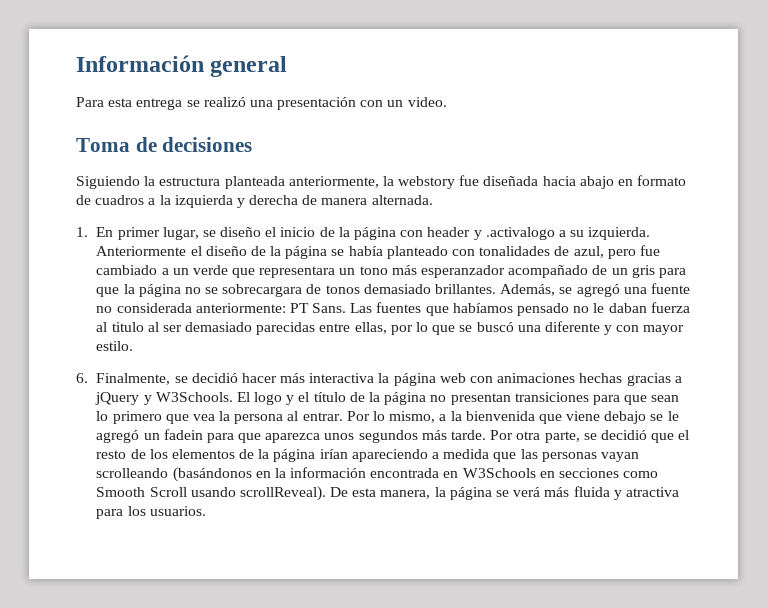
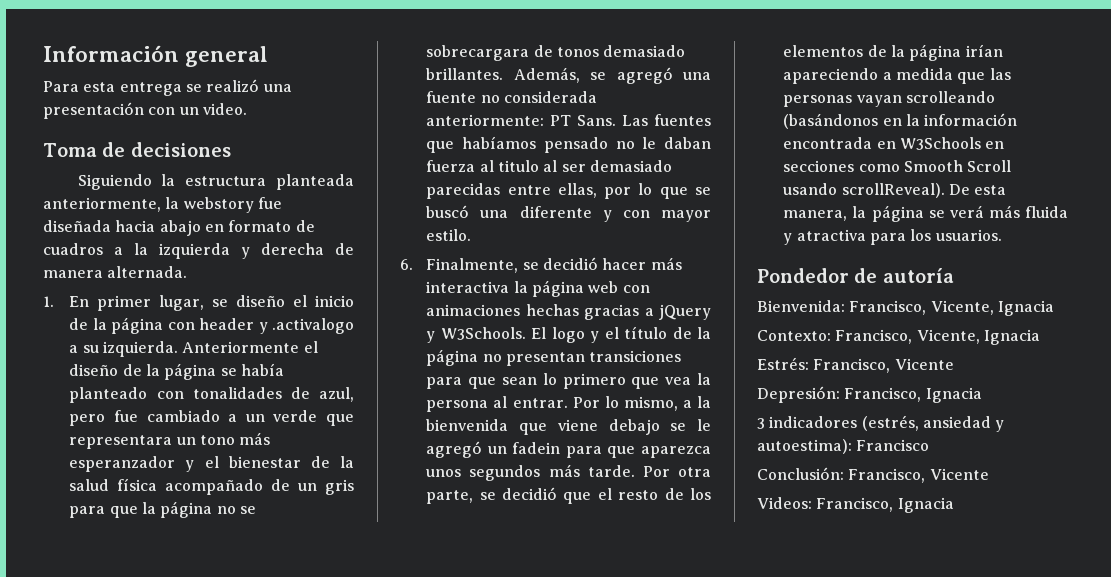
(506, 271) none -> [185,456,354,472] [69,478,158,491] y el bienestar de la salud física
(206, 511) none -> [757,268,954,283] [757,300,1054,316] [757,329,1040,345] [757,357,954,373] [757,386,982,403] [757,415,1005,432] [757,439,930,454] [757,467,989,483] [757,497,954,513] // Pondedor de autoría // Bienvenida: Francisco, Vicente, Ignacia // Contexto: Francisco, Vicente, Ignacia // Estrés: Francisco, Vicente // Depresión: Francisco, Ignacia // 3 indicadores (estrés, ansiedad y autoestima): Francisco // Conclusión: Francisco, Vicente // Videos: Francisco, Ignacia

